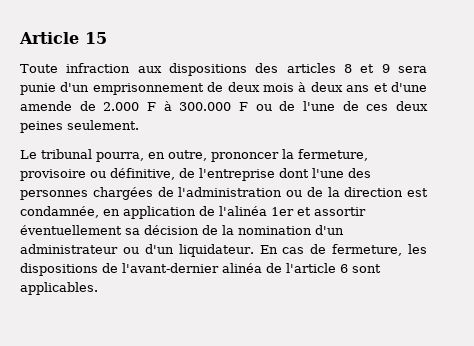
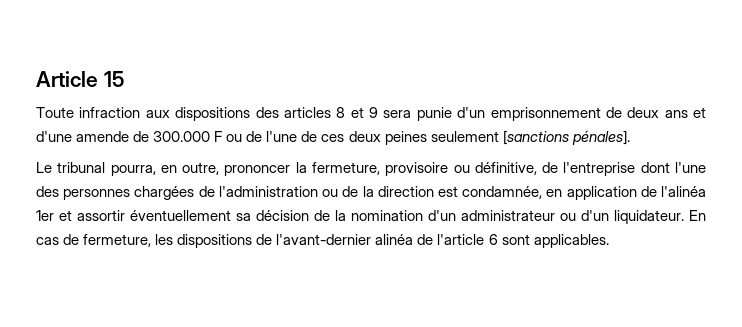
[263,82,343,92] mois à deux -> (660, 112) none
[103,101,172,111] 2.000 F à -> (150, 136) none
[67,120,139,130] seulement. -> [430,130,630,145] seulement [sanctions pénales].

